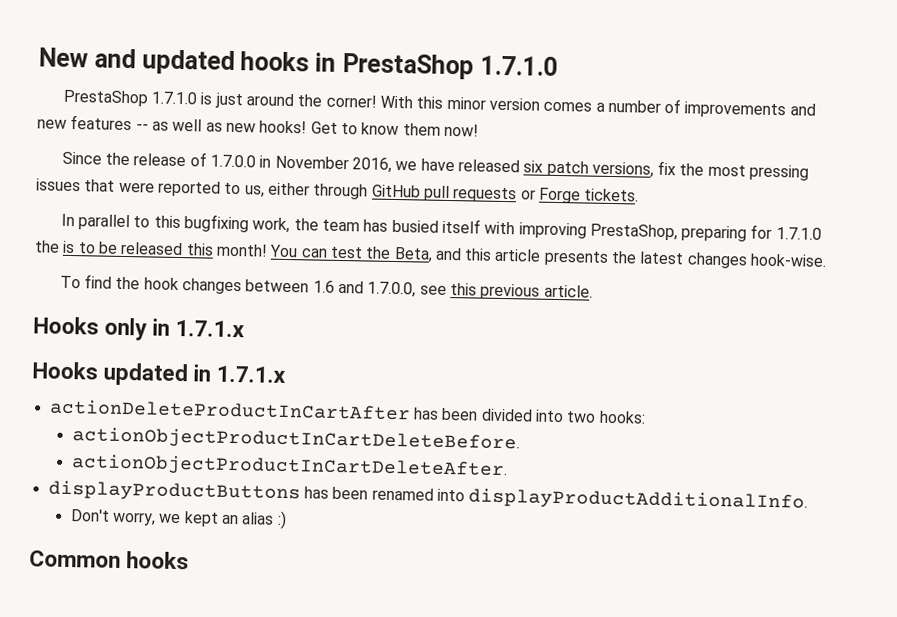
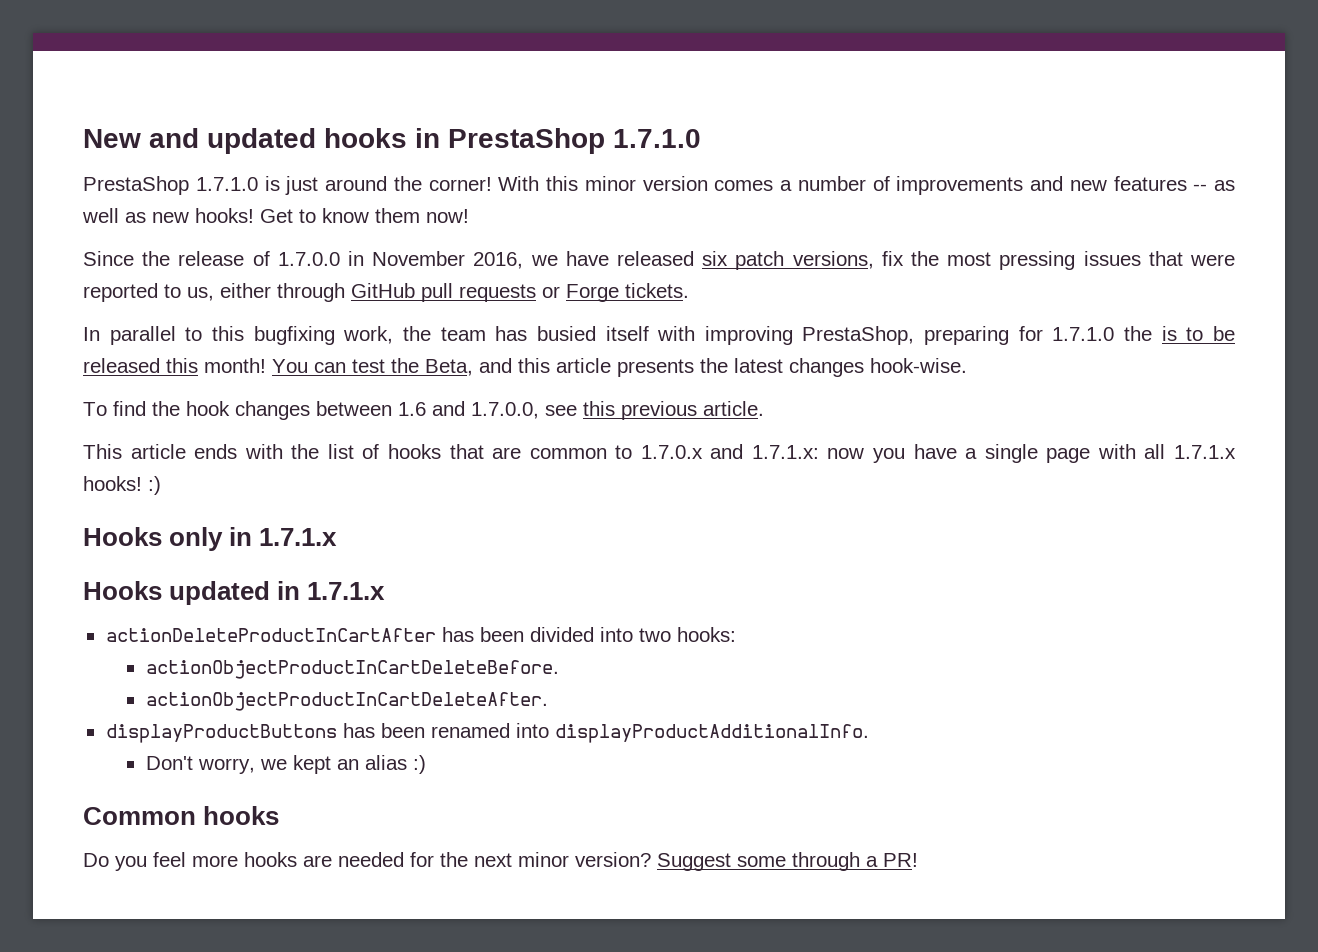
(593, 291) none -> [83,444,1237,463] [83,476,161,495] // This article ends with the list of hooks that are common to 1.7.0.x and 1.7.1.x: now you have a single page with all 1.7.1.x hooks! :)
(190, 560) none -> [83,852,918,871] // Do you feel more hooks are needed for the next minor version? Suggest some through a PR!

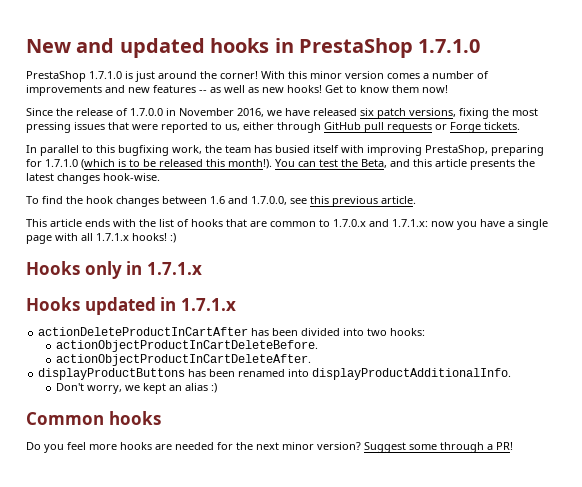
[881,251,904,266] fix -> [459,108,489,119] fixing
[1124,326,1153,341] the -> [81,159,115,169] (which
[204,358,266,373] month! -> [228,159,272,169] month!).

